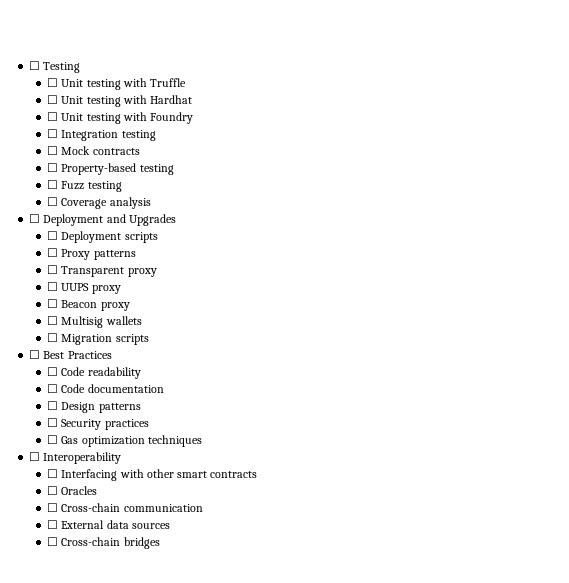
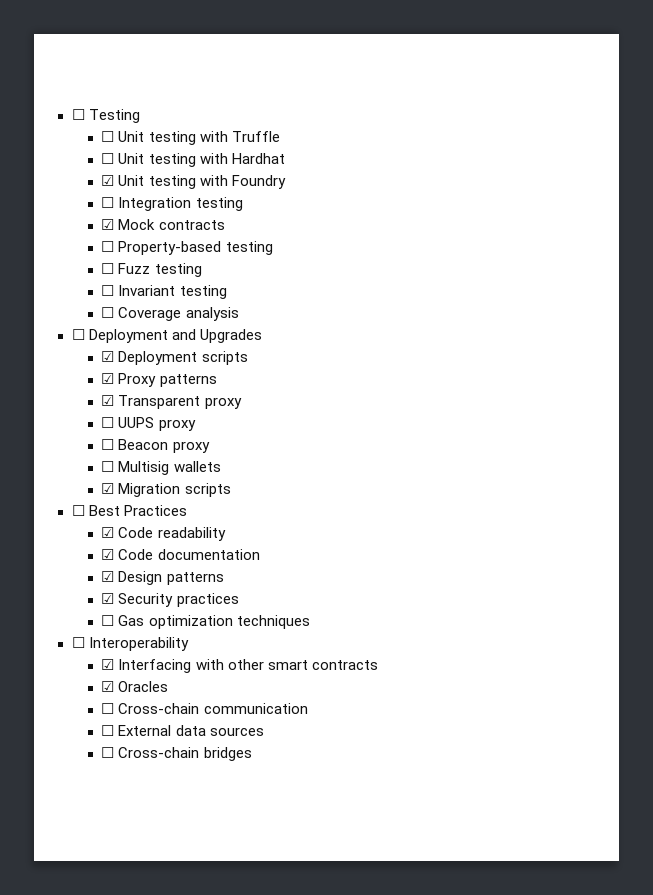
[47,112,59,121] ☐ -> [101,175,115,186] ☑
[47,146,59,155] ☐ -> [101,219,115,230] ☑
(122, 186) none -> [101,285,227,299] // ☐ Invariant testing
[47,231,59,240] ☐ -> [101,351,115,362] ☑
[47,248,59,257] ☐ -> [101,373,115,384] ☑
[47,265,59,274] ☐ -> [101,395,115,406] ☑
[47,333,59,342] ☐ -> [101,483,115,494] ☑
[47,367,59,376] ☐ -> [101,527,115,538] ☑
[47,384,59,393] ☐ -> [101,549,115,560] ☑
[47,401,59,410] ☐ -> [101,571,115,582] ☑
[47,418,59,427] ☐ -> [101,593,115,604] ☑
[47,469,59,478] ☐ -> [101,659,115,670] ☑
[47,486,59,495] ☐ -> [101,681,115,692] ☑

